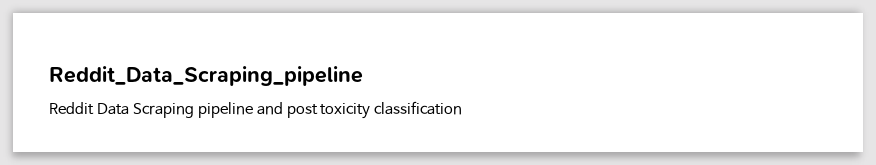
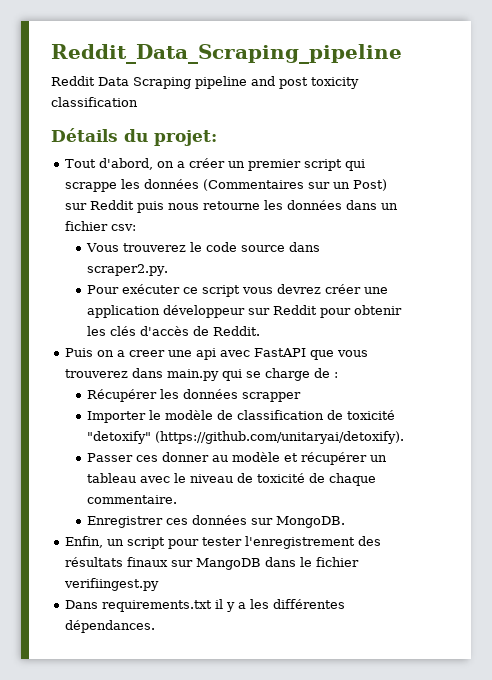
(463, 108) none -> [51,128,217,146] [64,158,365,171] [64,179,387,192] [64,200,398,213] [64,221,136,231] [86,242,321,252] [87,264,169,276] [87,284,389,297] [87,305,403,318] [87,326,261,336] [64,348,368,360] [64,368,338,381] [87,389,302,402] [87,410,396,423] [87,431,405,444] [87,452,388,465] [87,473,377,486] [87,495,178,504] [87,515,346,528] [64,536,381,549] [64,557,359,570] [63,578,159,591] [64,599,345,612] [64,620,155,633] // Détails du projet: // Tout d'abord, on a créer un premier script qui scrappe les données (Commentaires sur un Post) sur Reddit puis nous retourne les données dans un fichier csv: // Vous trouverez le code source dans scraper2.py. // Pour exécuter ce script vous devrez créer une application développeur sur Reddit pour obtenir les clés d'accès de Reddit. // Puis on a creer une api avec FastAPI que vous trouverez dans main.py qui se charge de : // Récupérer les données scrapper // Importer le modèle de classification de toxicité "detoxify" (https://github.com/unitaryai/detoxify). // Passer ces donner au modèle et récupérer un tableau avec le niveau de toxicité de chaque commentaire. // Enregistrer ces données sur MongoDB. // Enfin, un script pour tester l'enregistrement des résultats finaux sur MangoDB dans le fichier verifiingest.py // Dans requirements.txt il y a les différentes dépendances.

